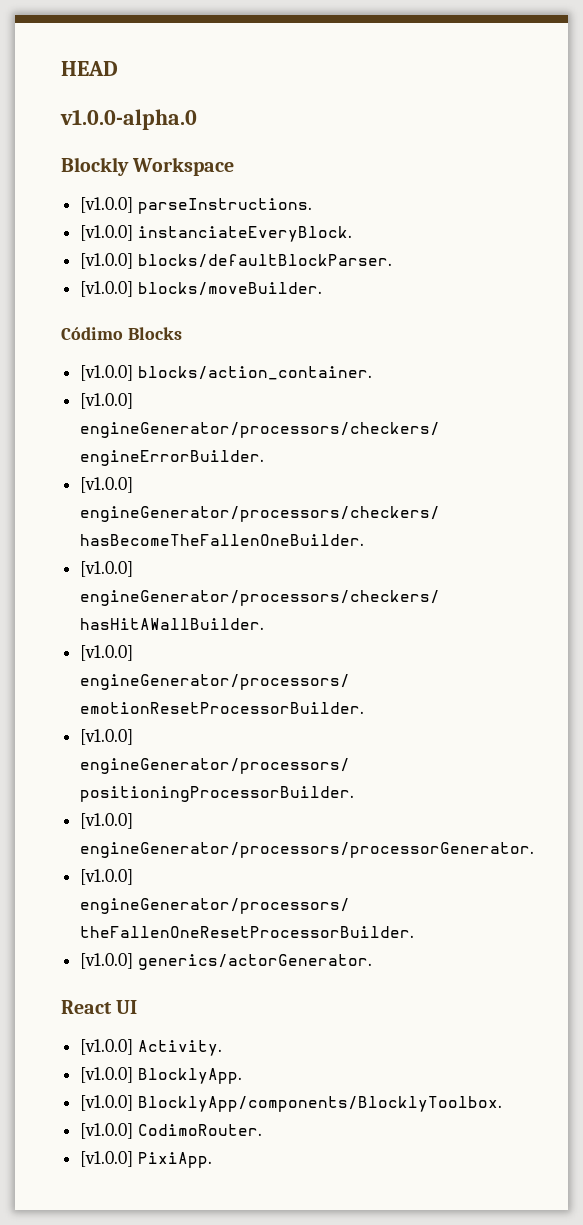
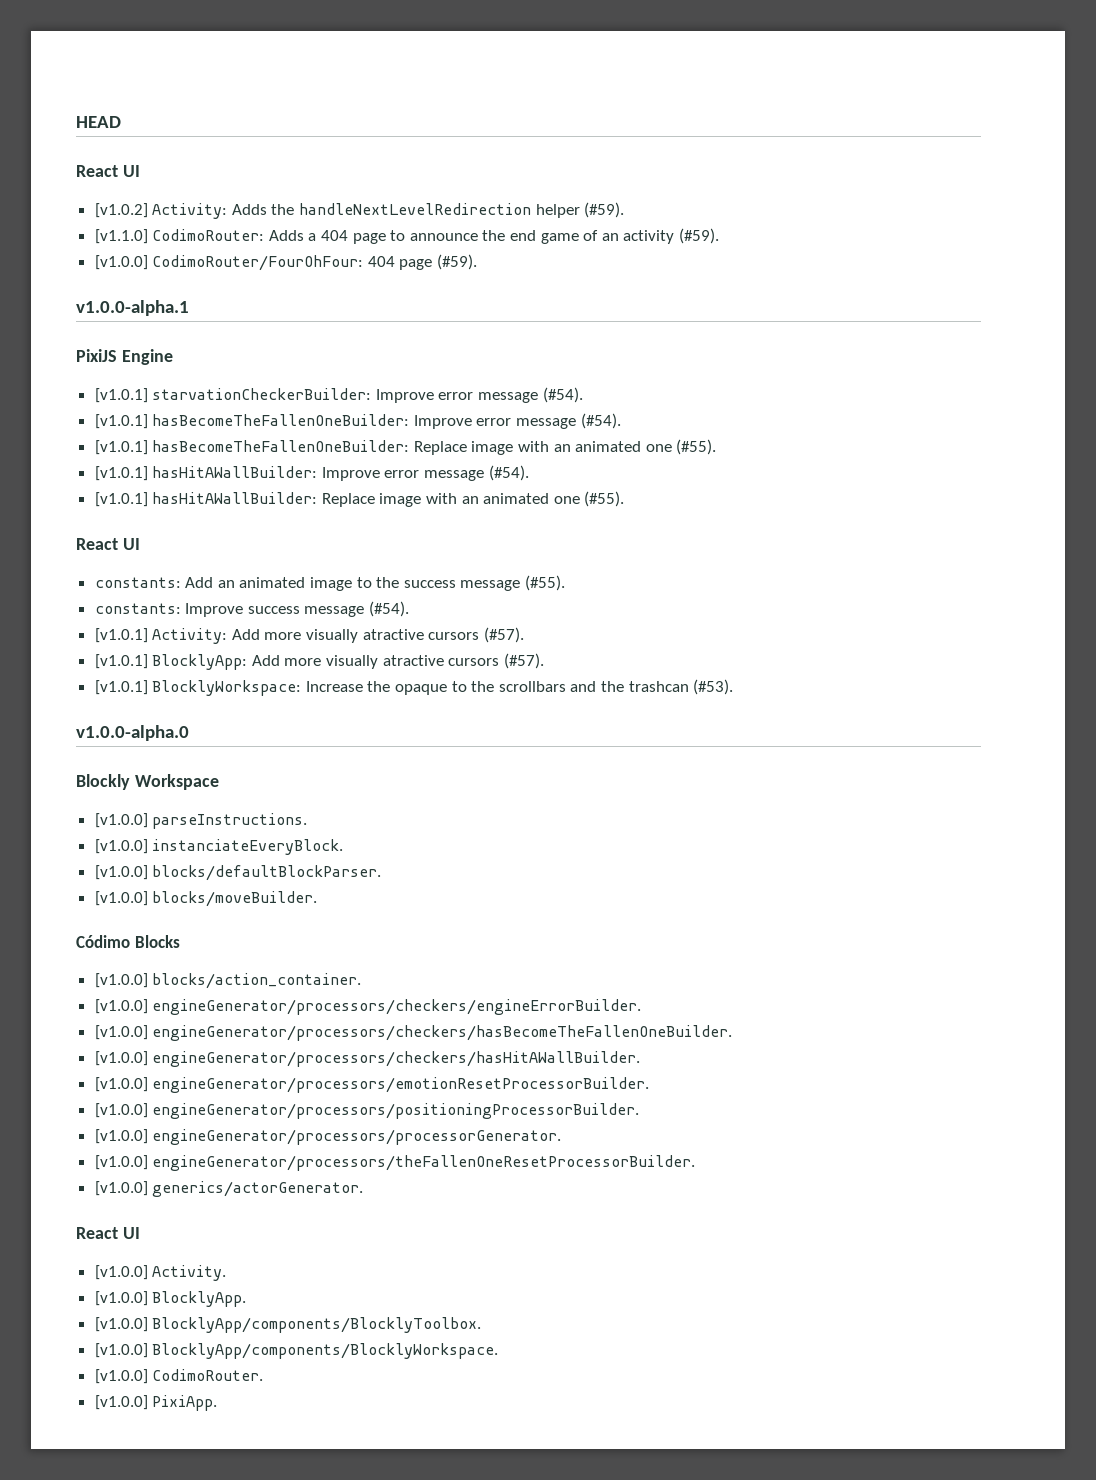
(118, 68) none -> [76,165,140,177] [94,202,625,219] [94,228,719,244] [94,254,478,271] [76,300,189,316] [76,349,173,365] [94,387,583,403] [94,413,621,429] [94,439,717,455] [94,465,529,481] [94,491,625,507] [76,538,140,550] [94,575,566,591] [94,601,410,617] [94,627,524,644] [94,653,544,670] [94,679,734,696] // React UI // [v1.0.2] Activity: Adds the handleNextLevelRedirection helper (#59). // [v1.1.0] CodimoRouter: Adds a 404 page to announce the end game of an activity (#59). // [v1.0.0] CodimoRouter/FourOhFour: 404 page (#59). // v1.0.0-alpha.1 // PixiJS Engine // [v1.0.1] starvationCheckerBuilder: Improve error message (#54). // [v1.0.1] hasBecomeTheFallenOneBuilder: Improve error message (#54). // [v1.0.1] hasBecomeTheFallenOneBuilder: Replace image with an animated one (#55). // [v1.0.1] hasHitAWallBuilder: Improve error message (#54). // [v1.0.1] hasHitAWallBuilder: Replace image with an animated one (#55). // React UI // constants: Add an animated image to the success message (#55). // constants: Improve success message (#54). // [v1.0.1] Activity: Add more visually atractive cursors (#57). // [v1.0.1] BlocklyApp: Add more visually atractive cursors (#57). // [v1.0.1] BlocklyWorkspace: Increase the opaque to the scrollbars and the trashcan (#53).
(502, 1104) none -> [94,1343,499,1359] // [v1.0.0] BlocklyApp/components/BlocklyWorkspace.

